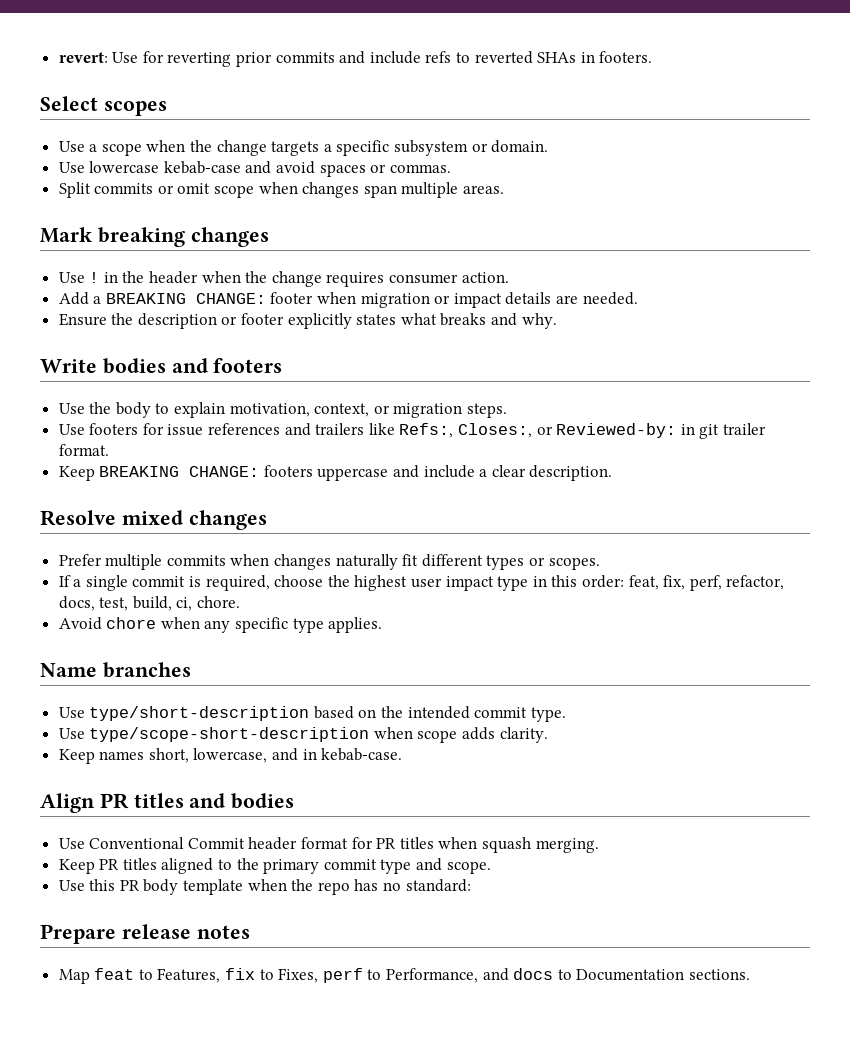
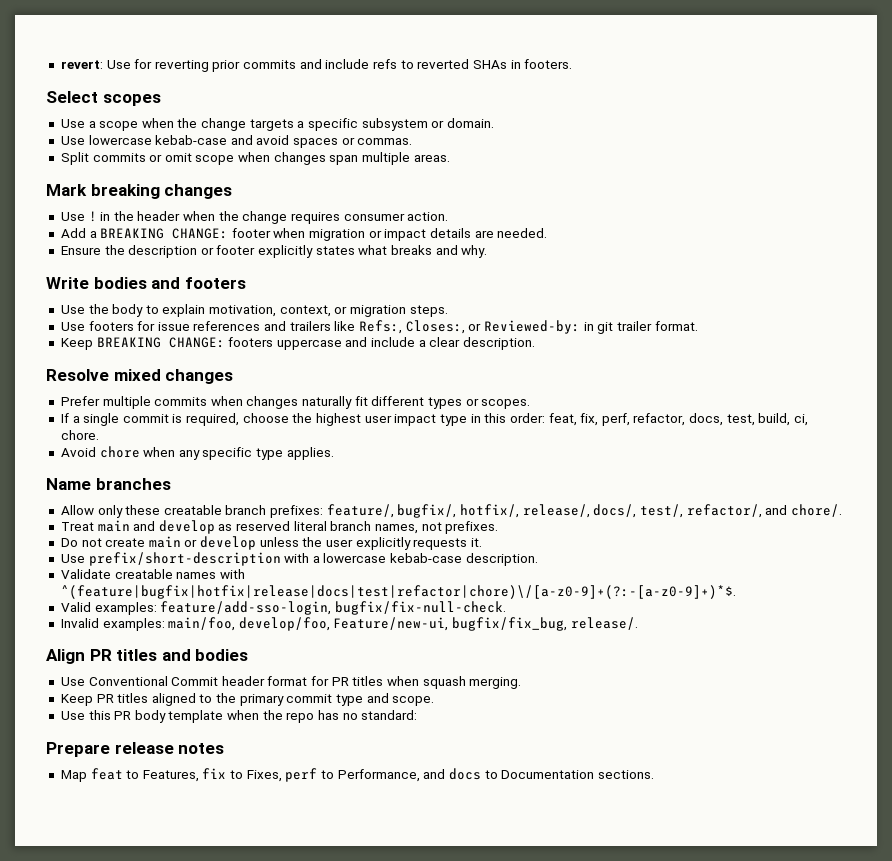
[58,706,566,722] [58,727,548,743] [58,748,403,764] Use type/short-description based on the intended commit type. // Use type/scope-short-description when scope adds clarity. // Keep names short, lowercase, and in kebab-case. -> [60,504,842,518] [60,520,499,534] [60,536,482,550] [60,552,538,566] [60,569,245,579] [60,585,736,599] [60,601,506,615] [60,617,638,631] Allow only these creatable branch prefixes: feature/, bugfix/, hotfix/, release/, docs/, test/, refactor/, and chore/. // Treat main and develop as reserved literal branch names, not prefixes. // Do not create main or develop unless the user explicitly requests it. // Use prefix/short-description with a lowercase kebab-case description. // Validate creatable names with ^(feature|bugfix|hotfix|release|docs|test|refactor|chore)\/[a-z0-9]+(?:-[a-z0-9]+)*$. // Valid examples: feature/add-sso-login, bugfix/fix-null-check. // Invalid examples: main/foo, develop/foo, Feature/new-ui, bugfix/fix_bug, release/.

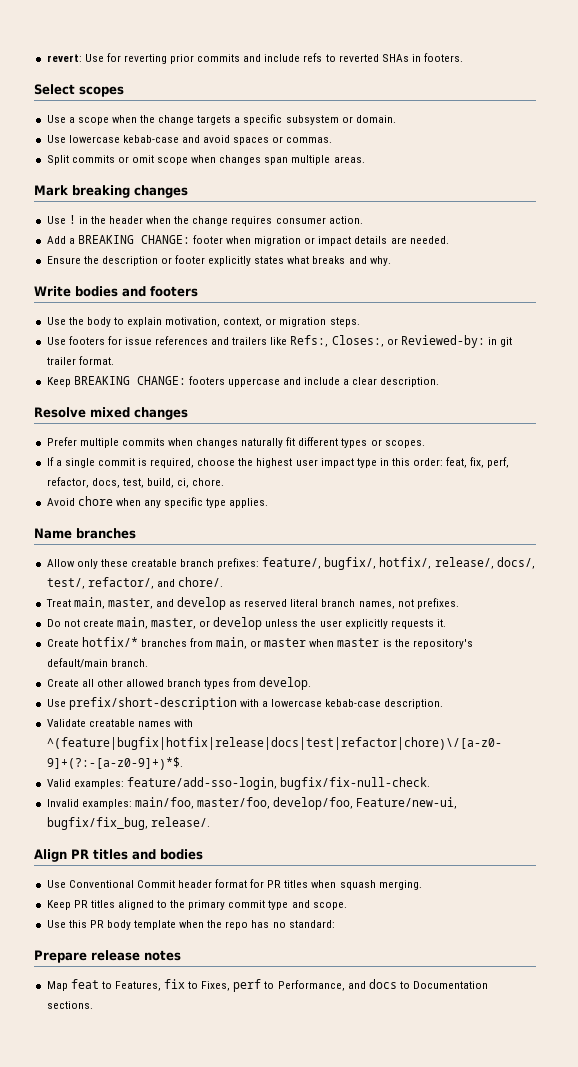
[97,520,130,532] main -> [73,597,153,609] main, master,
[148,536,181,548] main -> [116,617,197,629] main, master,
(482, 542) none -> [46,637,473,649] [46,658,148,668] [46,677,312,690] // Create hotfix/* branches from main, or master when master is the repository's default/main branch. // Create all other allowed branch types from develop.
(236, 624) none -> [196,797,270,809] master/foo,

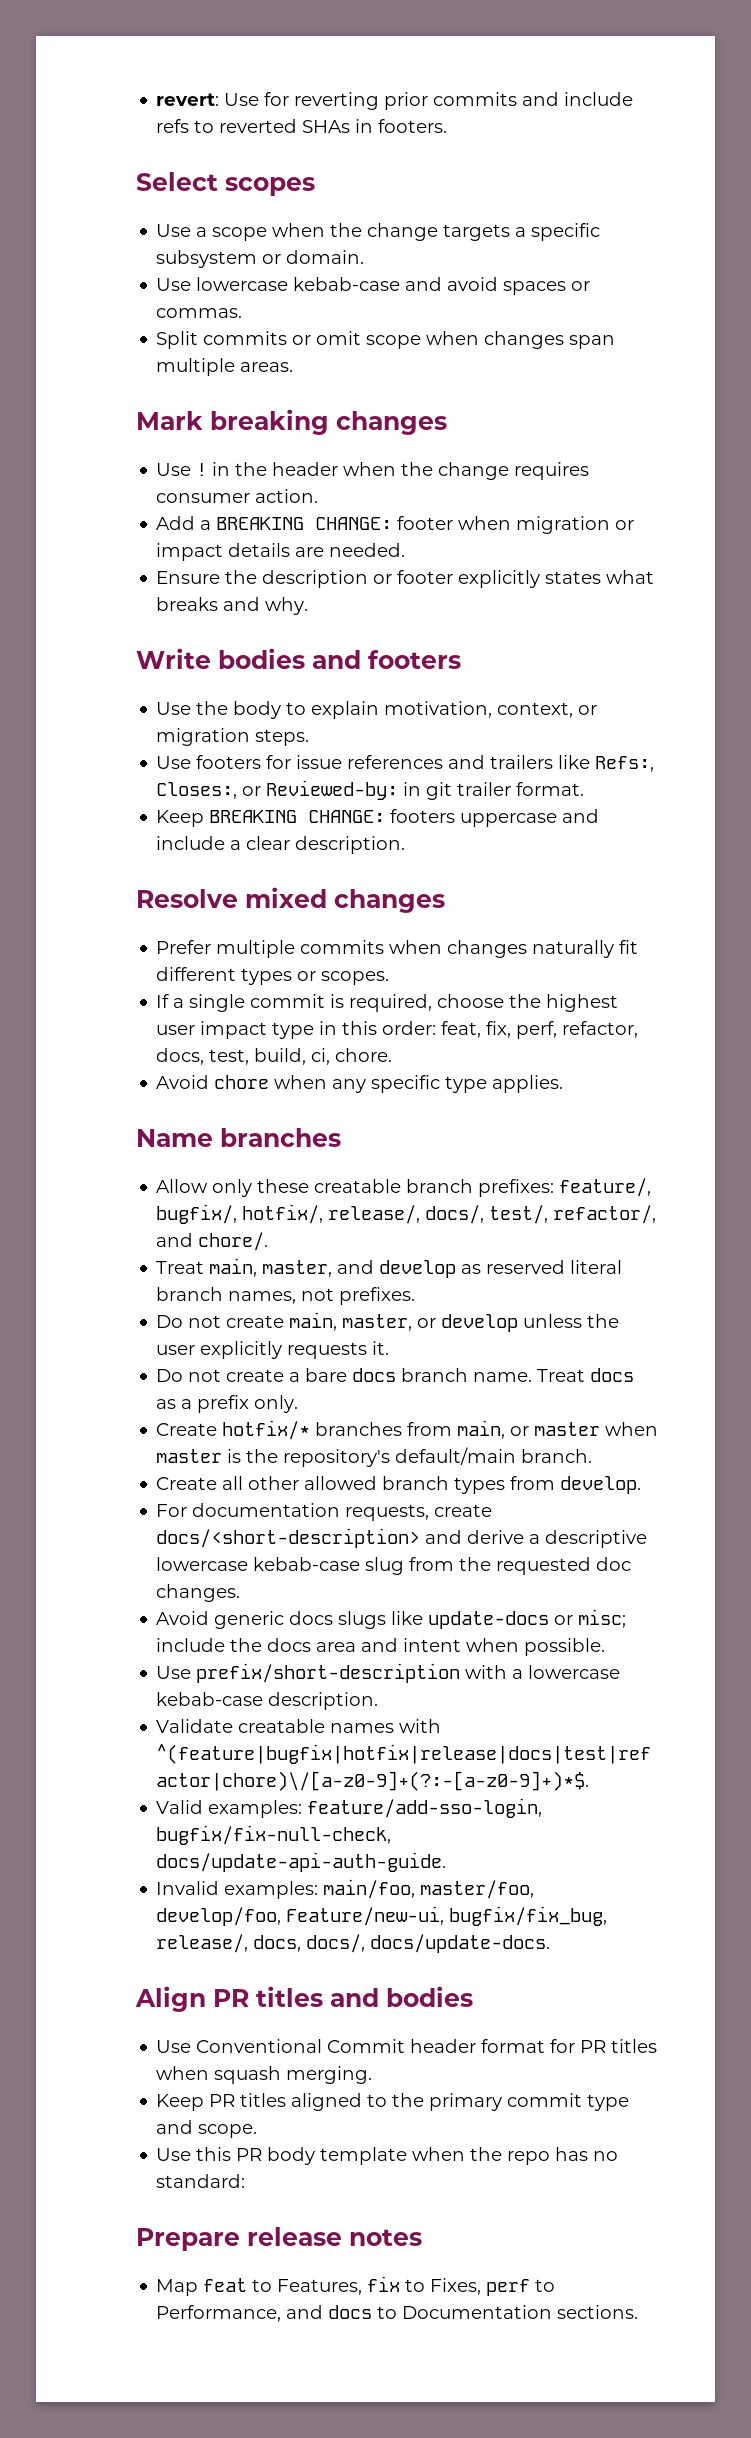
(446, 623) none -> [156,1368,635,1382] [156,1395,299,1413] // Do not create a bare docs branch name. Treat docs as a prefix only.
(312, 683) none -> [156,1503,493,1521] [156,1528,648,1548] [156,1557,632,1575] [156,1584,241,1602] [156,1609,627,1629] [156,1638,606,1656] // For documentation requests, create docs/<short-description> and derive a descriptive lowercase kebab-case slug from the requested doc changes. // Avoid generic docs slugs like update-docs or misc; include the docs area and intent when possible.
[279,777,430,790] bugfix/fix-null-check. -> [156,1825,392,1845] [156,1852,447,1872] bugfix/fix-null-check, docs/update-api-auth-guide.
[150,817,210,827] release/. -> [156,1934,551,1953] release/, docs, docs/, docs/update-docs.

